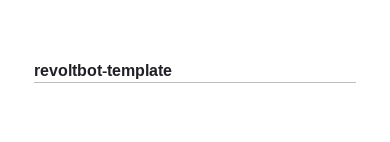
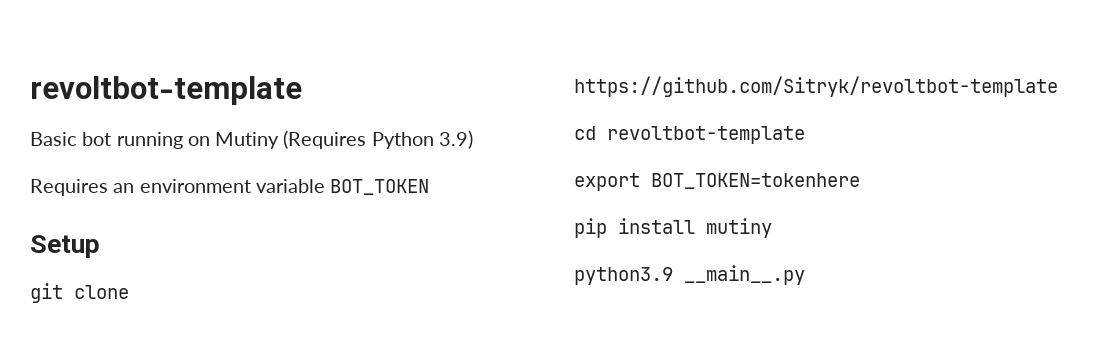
[34,64,172,79] revoltbot-template -> [30,76,302,105] [30,130,473,149] [30,179,430,196] [30,235,100,258] [30,283,129,303] [574,76,1058,97] [574,126,805,144] [574,173,860,191] [574,218,772,238] [574,265,805,285] revoltbot-template // Basic bot running on Mutiny (Requires Python 3.9) // Requires an environment variable BOT_TOKEN // Setup // git clone https://github.com/Sitryk/revoltbot-template // cd revoltbot-template // export BOT_TOKEN=tokenhere // pip install mutiny // python3.9 __main__.py

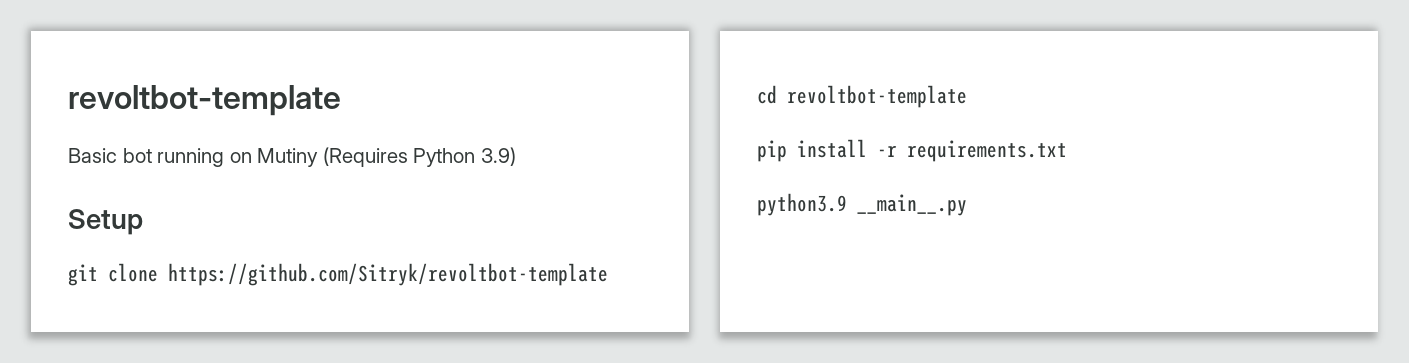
[30,179,430,196] // Requires an environment variable BOT_TOKEN -> (516, 156) none
[574,173,860,191] // export BOT_TOKEN=tokenhere -> (967, 96) none
[706,218,772,238] mutiny -> [877,140,1067,162] -r requirements.txt

